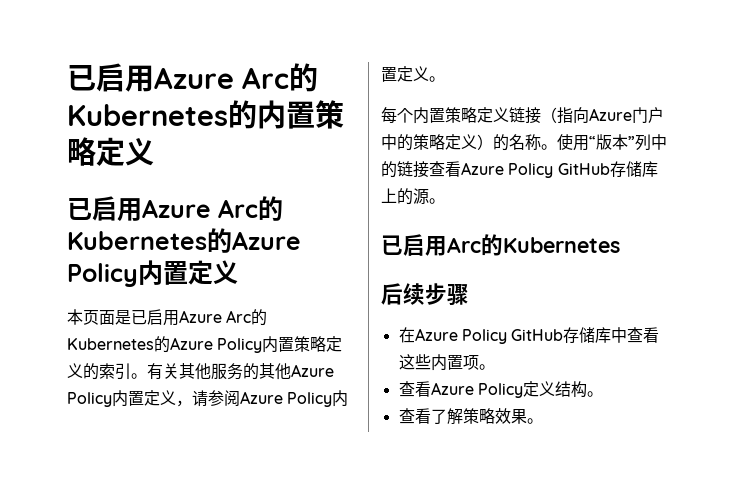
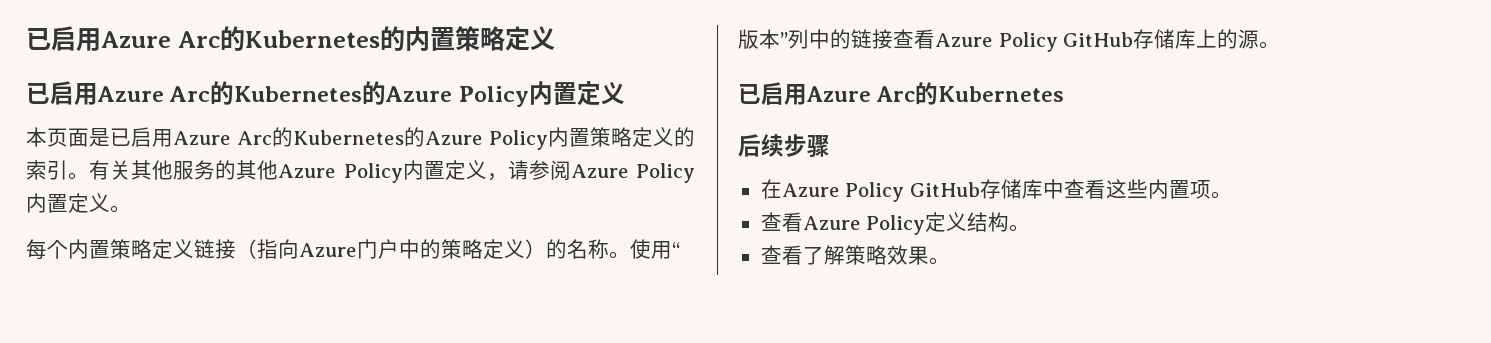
(447, 246) none -> [806,86,871,102] Azure

